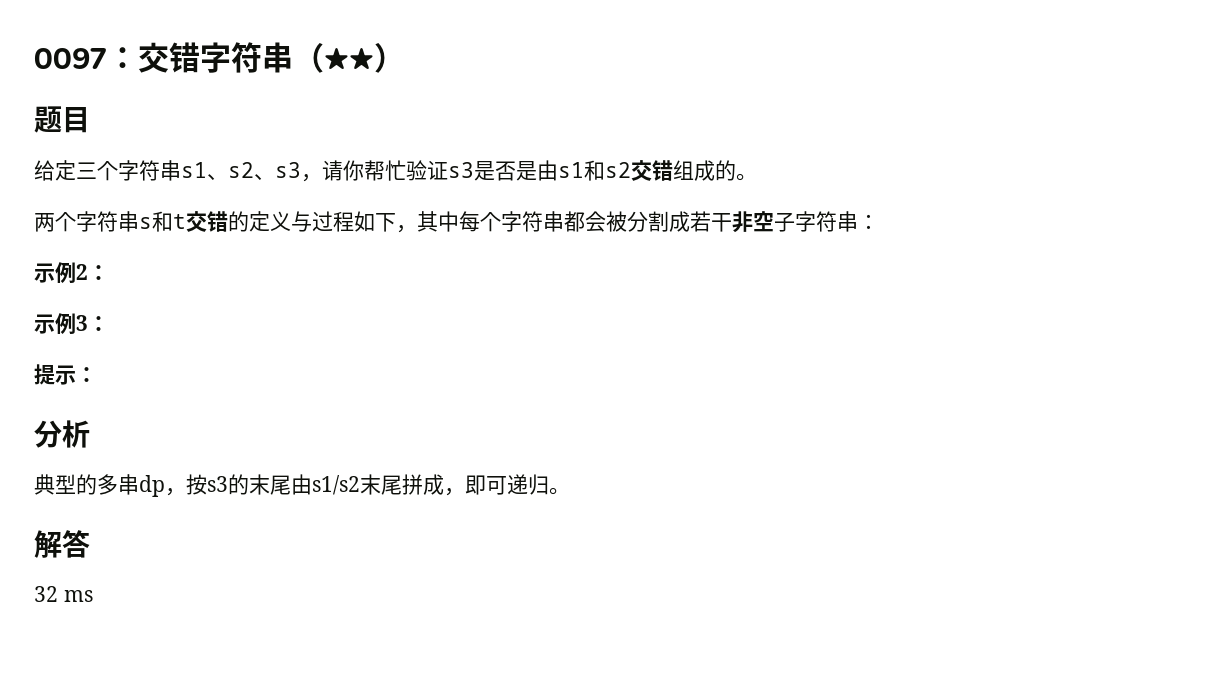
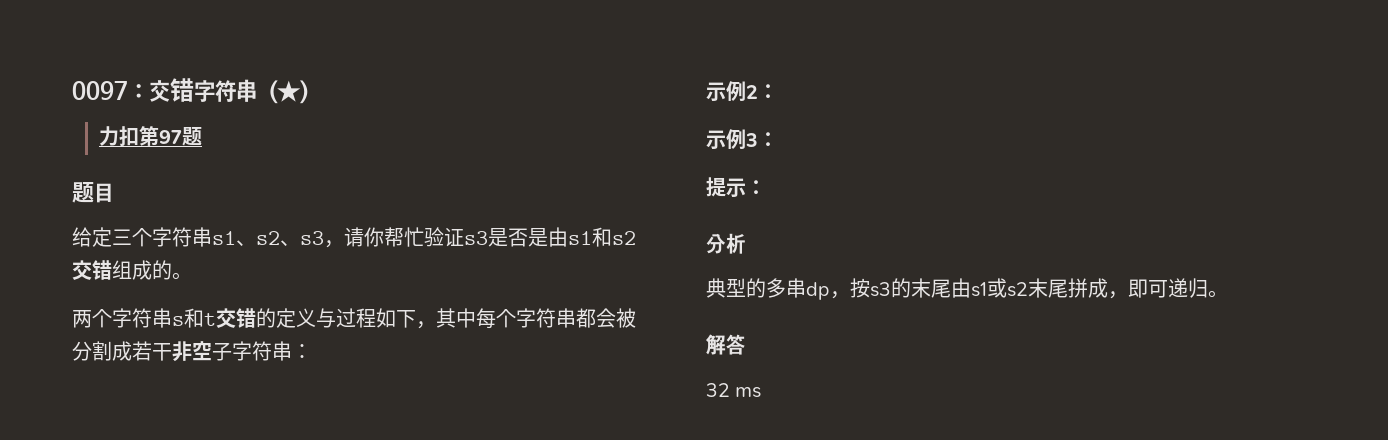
[324,48,374,70] ★★ -> [277,80,301,102] ★
(405, 58) none -> [98,126,202,147] // 力扣第97题
[312,475,360,495] s1/s2 -> [971,278,1028,298] s1或s2

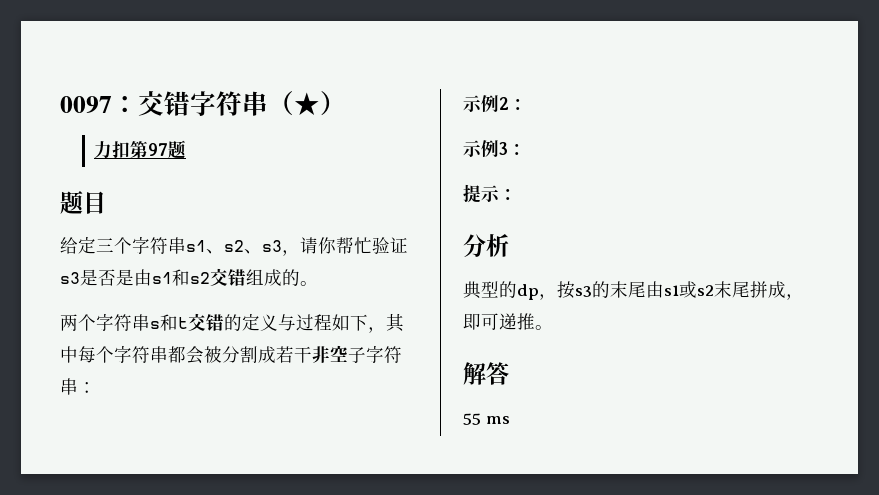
[766,278,806,298] 多串 -> (517, 289) none
[1188,278,1208,298] 归 -> [517,313,535,330] 推
[706,383,730,397] 32 -> [463,413,481,425] 55

